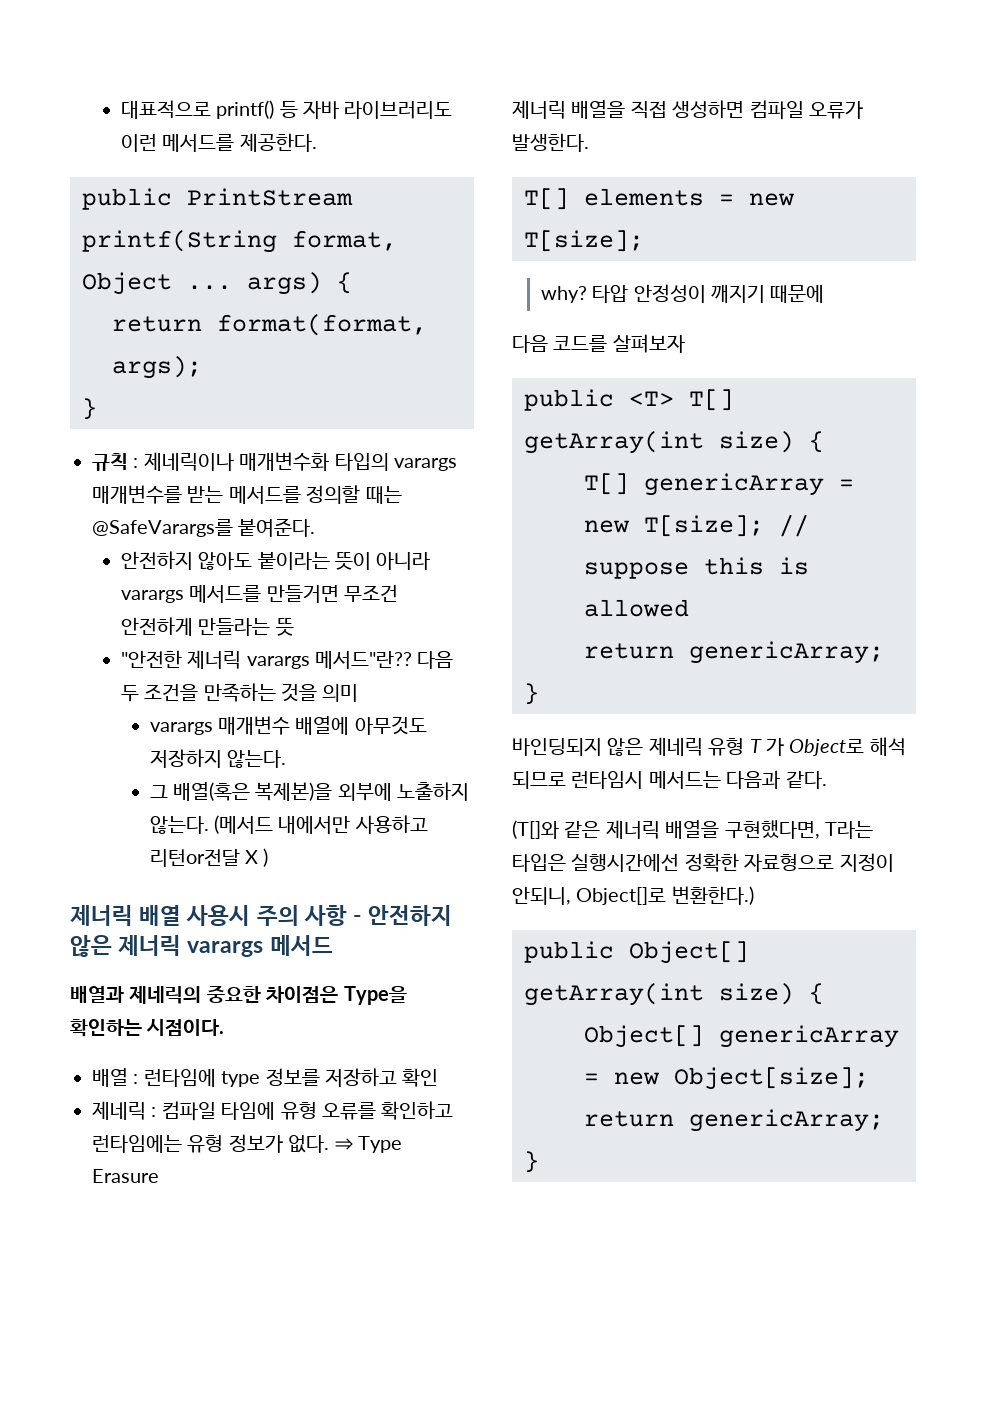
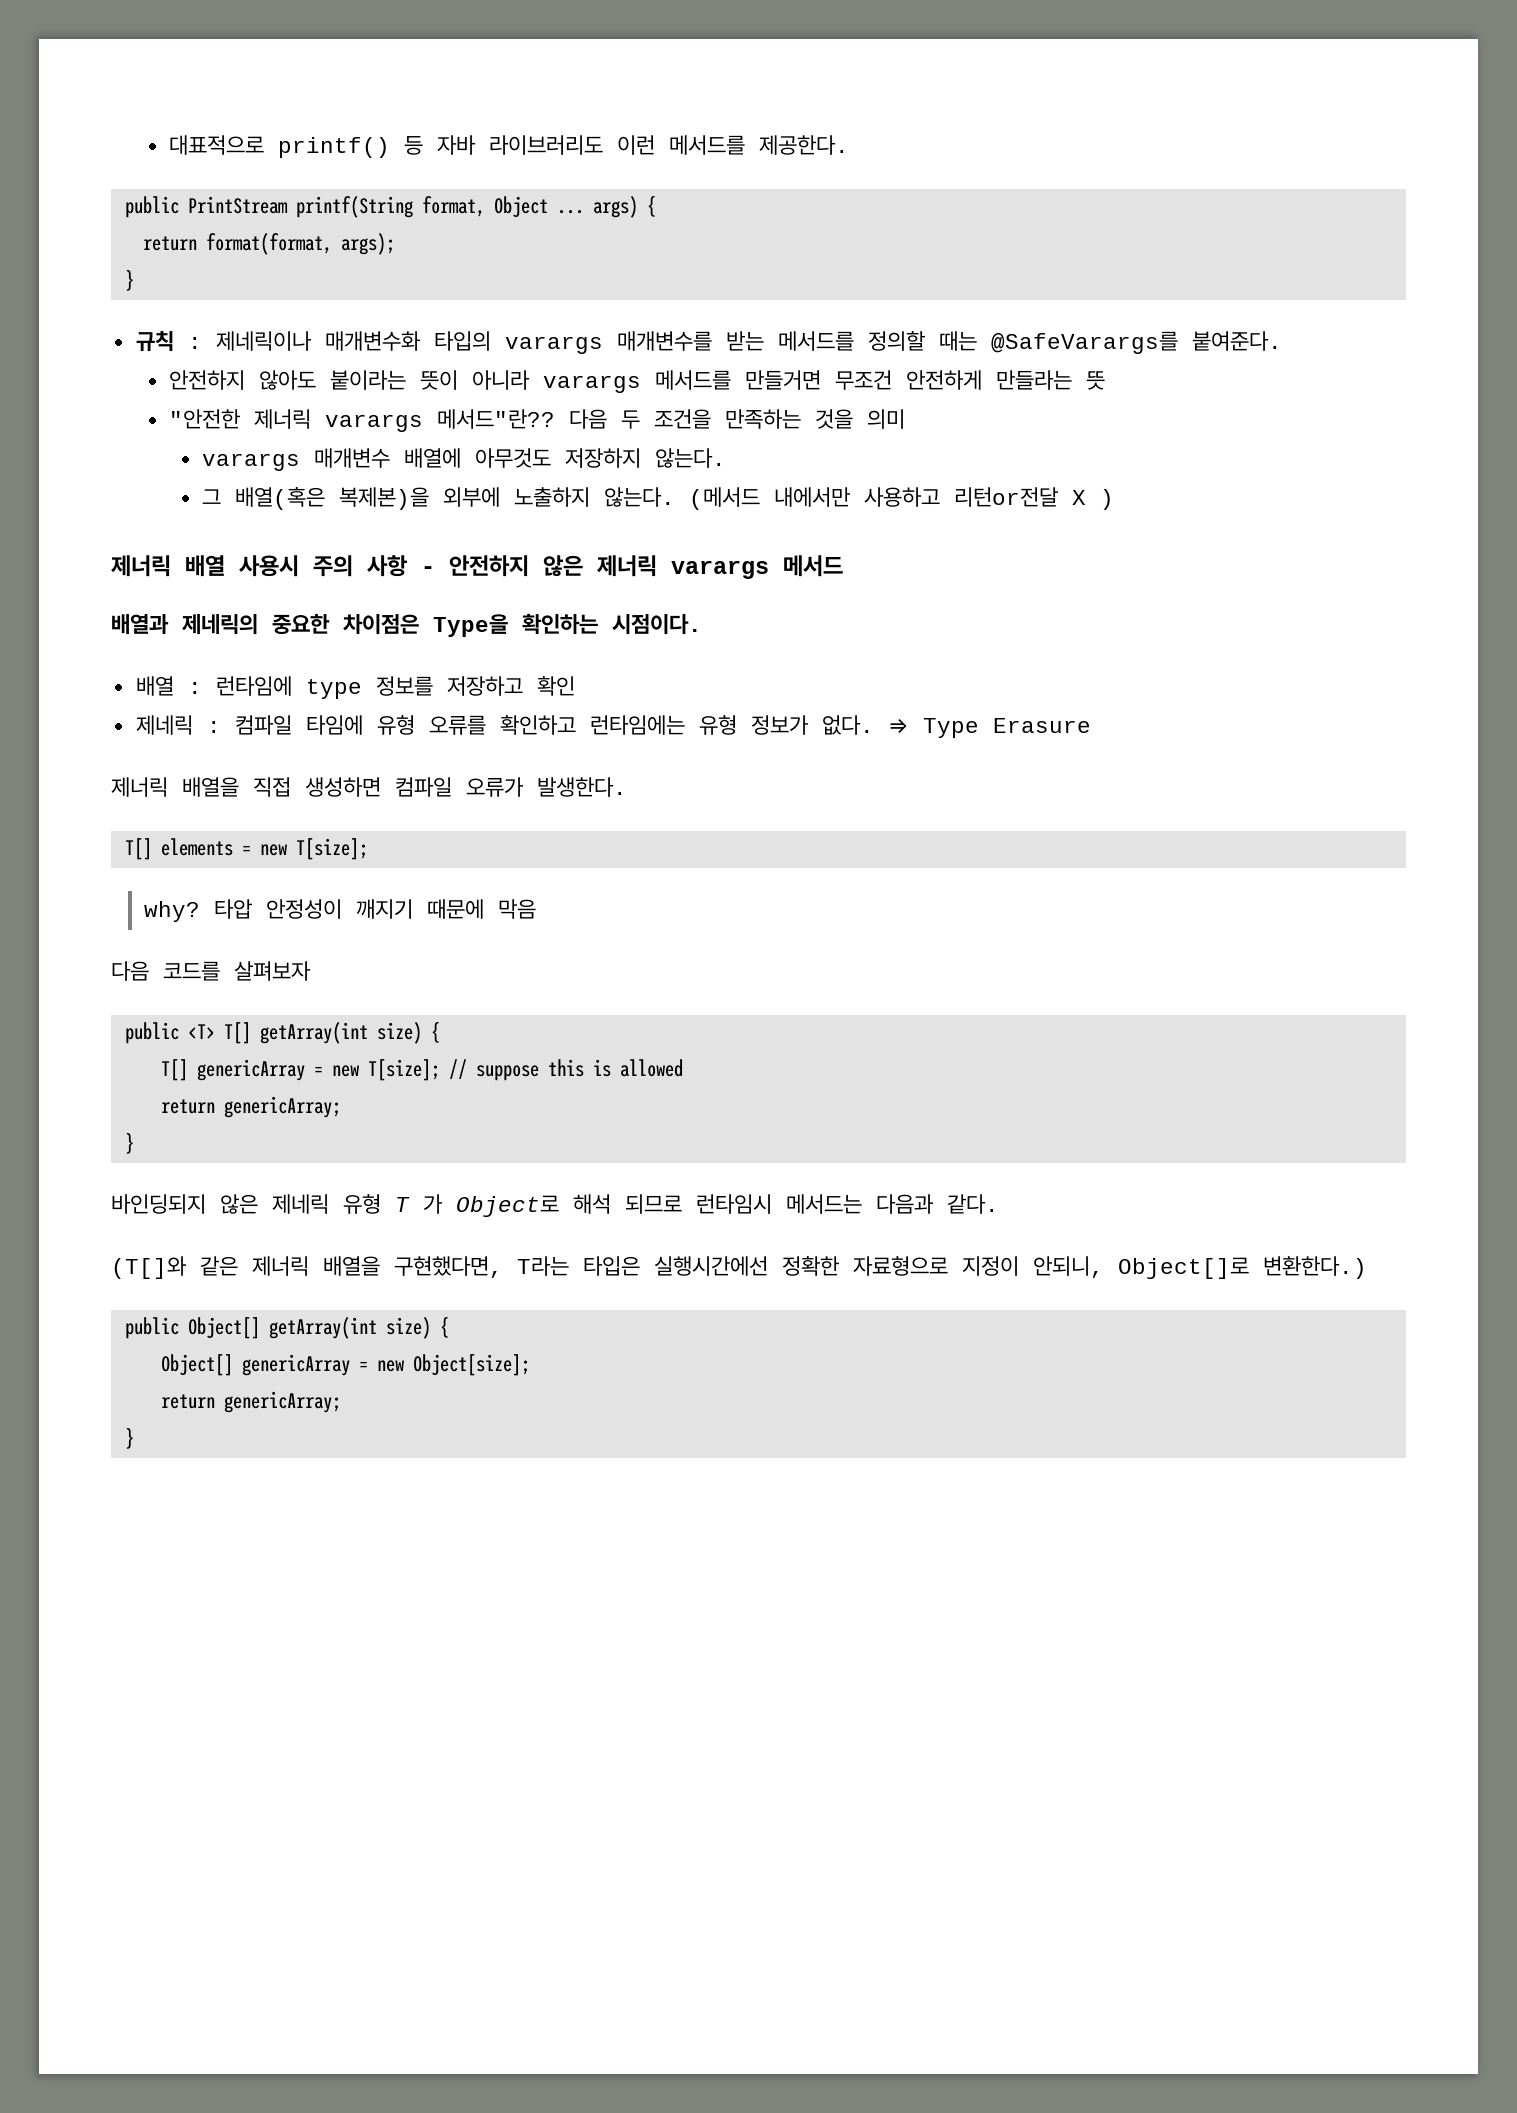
(825, 294) none -> [498,899,537,919] 막음

